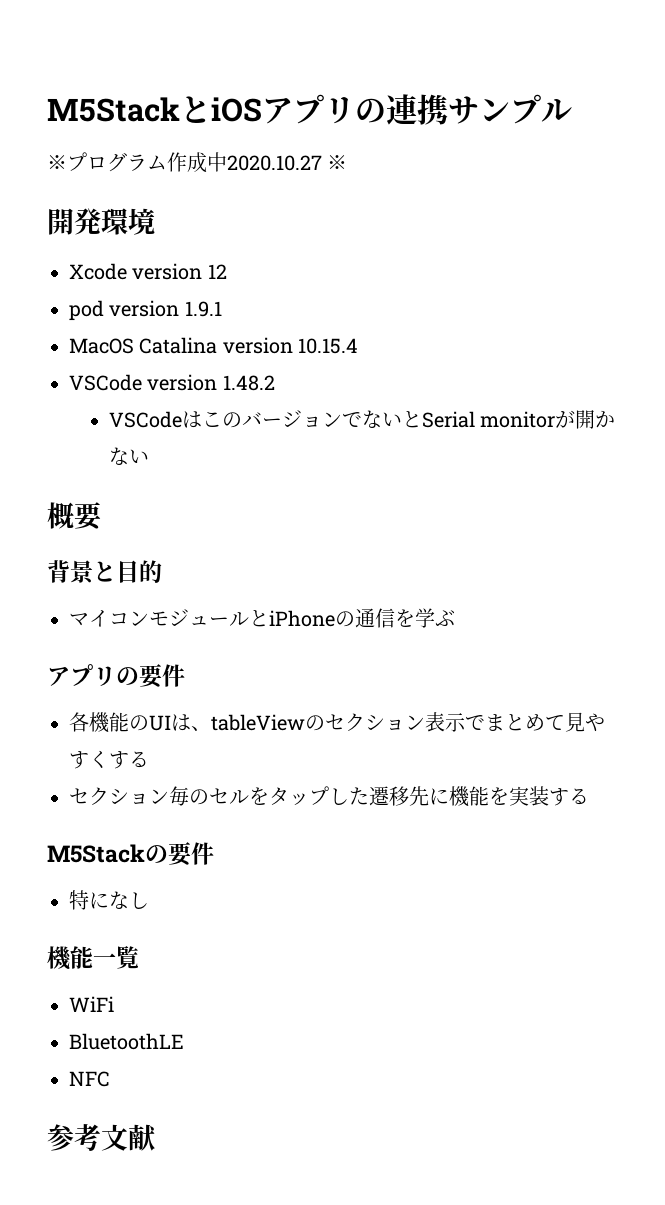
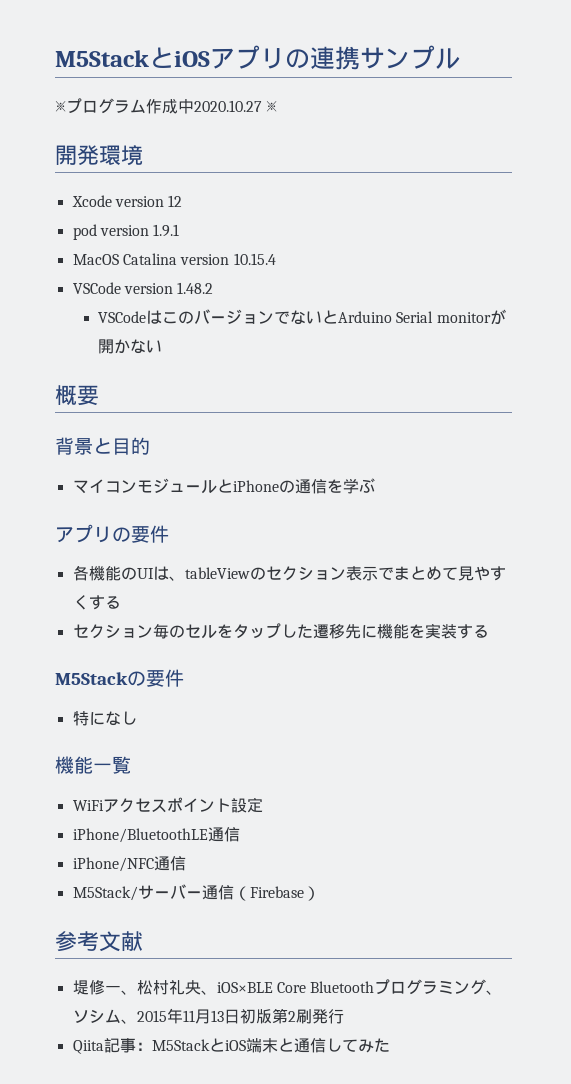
(422, 419) none -> [337,311,392,323] Arduino
[69,1033,184,1050] [69,1071,110,1087] [47,1124,157,1151] // BluetoothLE // NFC // 参考文献 -> [102,797,263,813] [72,827,240,843] [72,856,186,872] [72,884,320,901] [55,931,143,952] [72,979,503,995] [72,1008,344,1024] [72,1038,390,1054] アクセスポイント設定 // iPhone/BluetoothLE通信 // iPhone/NFC通信 // M5Stack/サーバー通信（Firebase） // 参考文献 // 堤修一、松村礼央、iOS×BLE Core Bluetoothプログラミング、ソシム、2015年11月13日初版第2刷発行 // Qiita記事：M5StackとiOS端末と通信してみた

